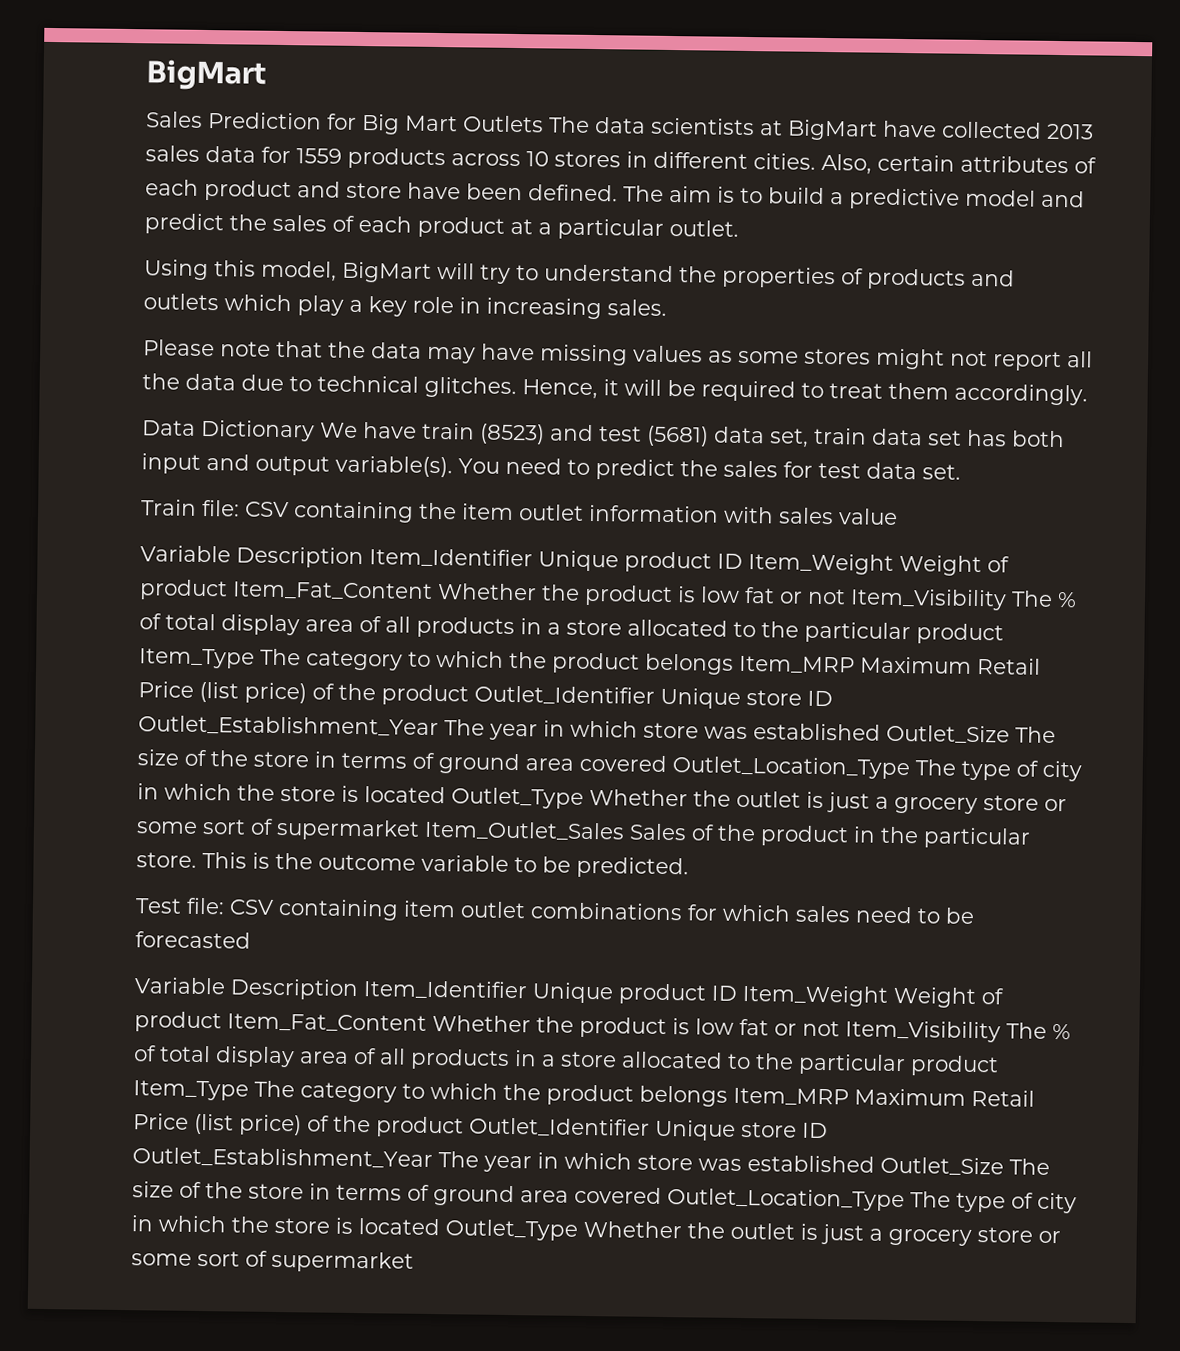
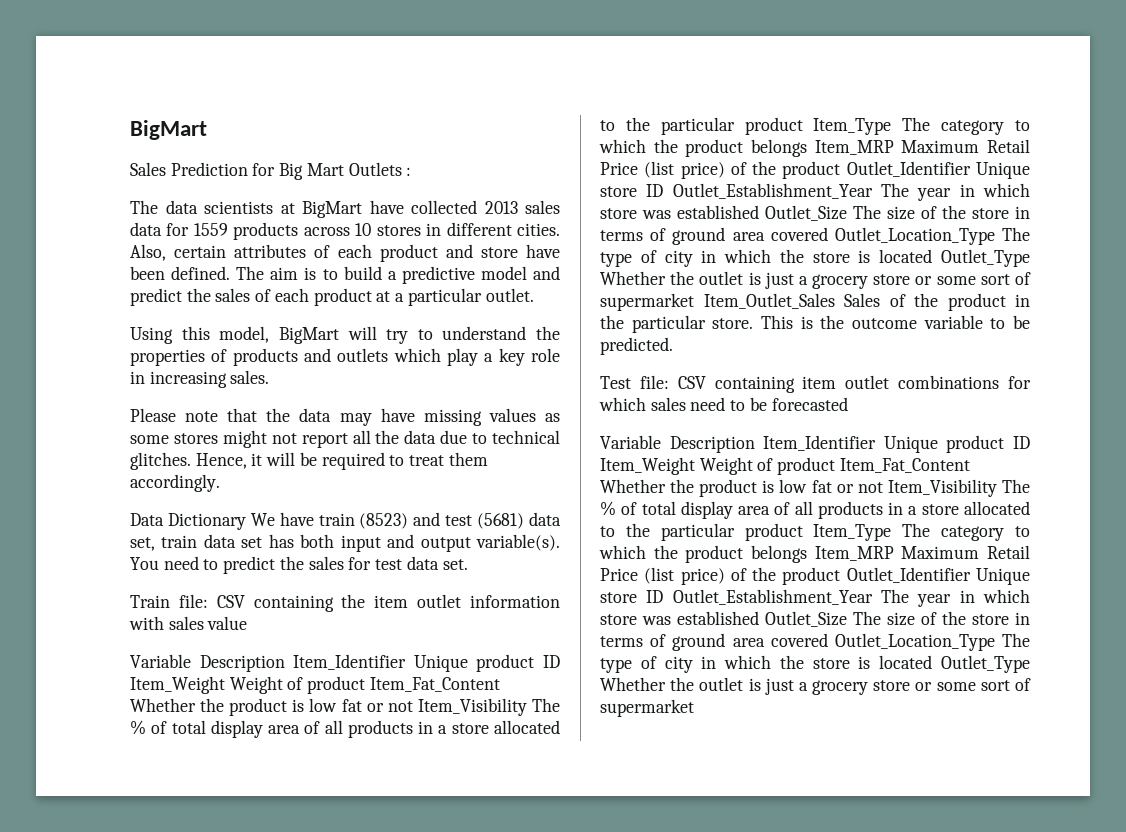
(544, 124) none -> [406,167,412,176] : //

